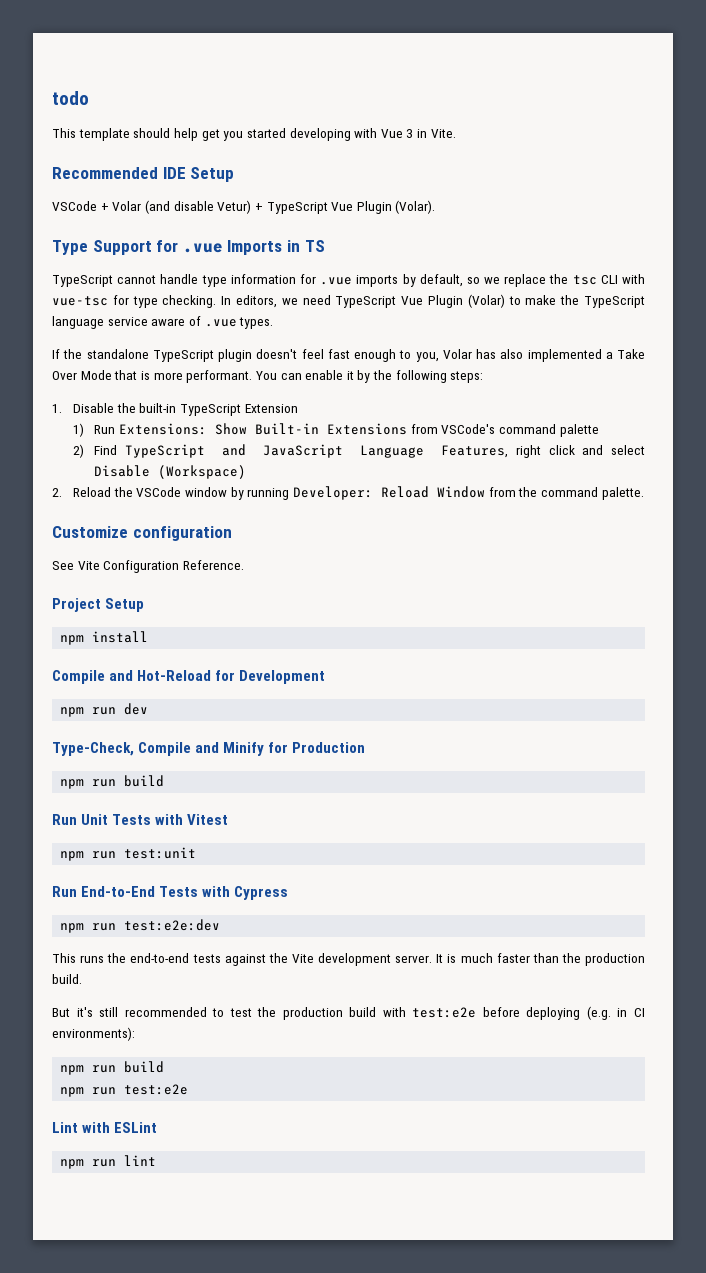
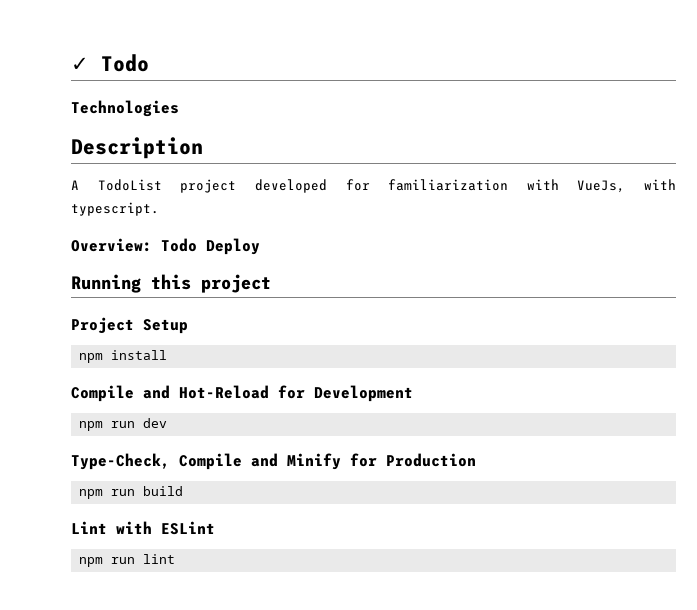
[52,91,89,105] [52,128,456,141] [52,167,235,182] [52,200,436,214] [52,240,325,255] [52,274,645,287] [52,294,645,308] [52,316,274,329] [52,349,645,362] [52,370,484,383] [52,403,298,416] [73,423,599,437] [73,444,645,458] [94,465,247,479] [52,486,644,500] [52,526,232,541] [52,560,244,573] todo // This template should help get you started developing with Vue 3 in Vite. // Recommended IDE Setup // VSCode + Volar (and disable Vetur) + TypeScript Vue Plugin (Volar). // Type Support for .vue Imports in TS // TypeScript cannot handle type information for .vue imports by default, so we replace the tsc CLI with vue-tsc for type checking. In editors, we need TypeScript Vue Plugin (Volar) to make the TypeScript language service aware of .vue types. // If the standalone TypeScript plugin doesn't feel fast enough to you, Volar has also implemented a Take Over Mode that is more performant. You can enable it by the following steps: // 1. Disable the built-in TypeScript Extension // 1) Run Extensions: Show Built-in Extensions from VSCode's command palette // 2) Find TypeScript and JavaScript Language Features, right click and select Disable (Workspace) // 2. Reload the VSCode window by running Developer: Reload Window from the command palette. // Customize configuration // See Vite Configuration Reference. -> [71,54,149,72] [71,100,179,117] [71,137,203,159] [71,179,676,193] [71,202,159,216] [71,238,260,255] [71,274,271,293] ✓ Todo // Technologies // Description // A TodoList project developed for familiarization with VueJs, with typescript. // Overview: Todo Deploy // Running this project
[52,814,229,825] [60,847,197,861] [52,886,289,900] [60,919,221,933] [52,953,645,966] [52,974,82,984] [52,1006,645,1020] [52,1027,135,1041] [60,1061,165,1075] [60,1084,189,1097] // Run Unit Tests with Vitest // npm run test:unit // Run End-to-End Tests with Cypress // npm run test:e2e:dev // This runs the end-to-end tests against the Vite development server. It is much faster than the production build. // But it's still recommended to test the production build with test:e2e before deploying (e.g. in CI environments): // npm run build // npm run test:e2e -> (184, 491) none

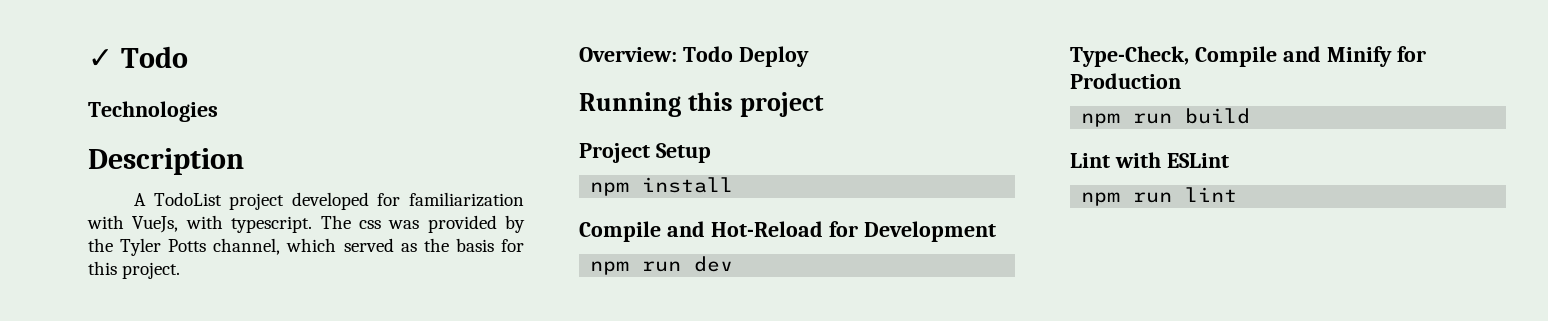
(159, 209) none -> [320,215,525,233] [88,238,524,256] [88,261,181,279] The css was provided by the Tyler Potts channel, which served as the basis for this project.

